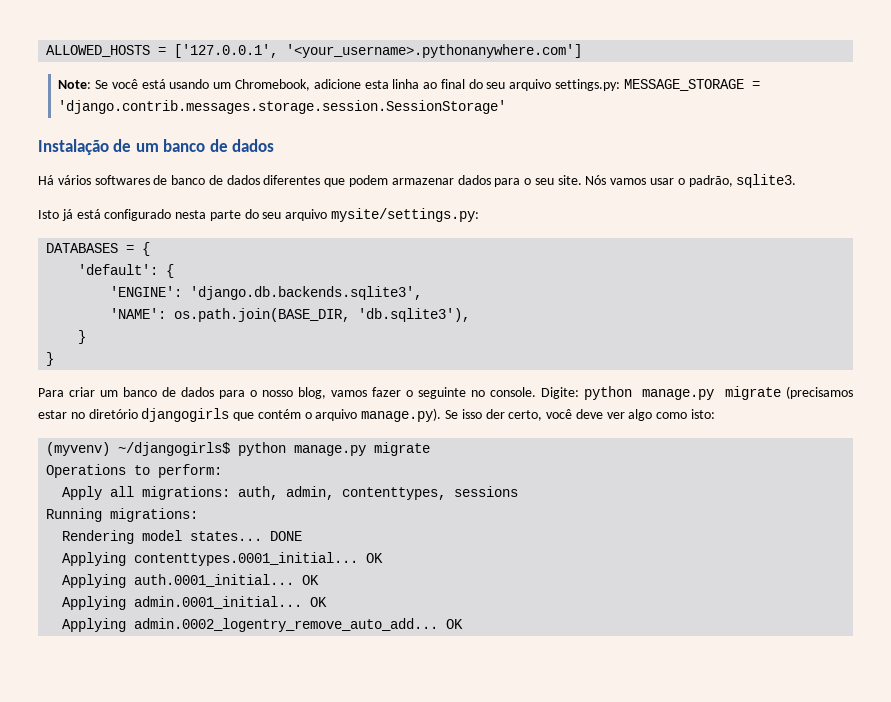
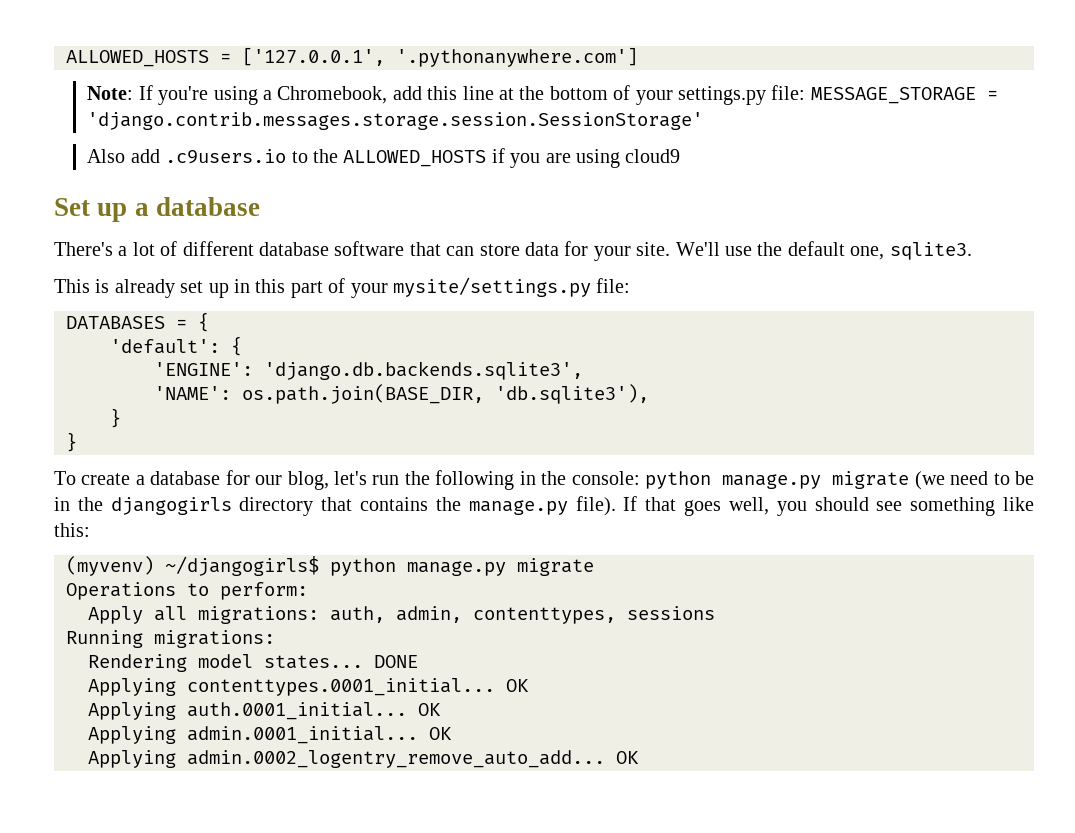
[286,44,583,58] '<your_username>.pythonanywhere.com'] -> [396,47,638,67] '.pythonanywhere.com']
[95,79,760,91] [58,100,507,114] [38,139,275,155] [38,174,797,188] [38,208,480,222] Se você está usando um Chromebook, adicione esta linha ao final do seu arquivo settings.py: MESSAGE_STORAGE = 'django.contrib.messages.storage.session.SessionStorage' // Instalação de um banco de dados // Há vários softwares de banco de dados diferentes que podem armazenar dados para o seu site. Nós vamos usar o padrão, sqlite3. // Isto já está configurado nesta parte do seu arquivo mysite/settings.py: -> [138,85,998,105] [87,112,704,130] [87,148,681,168] [54,197,260,222] [54,241,972,261] [54,277,631,298] If you're using a Chromebook, add this line at the bottom of your settings.py file: MESSAGE_STORAGE = 'django.contrib.messages.storage.session.SessionStorage' // Also add .c9users.io to the ALLOWED_HOSTS if you are using cloud9 // Set up a database // There's a lot of different database software that can store data for your site. We'll use the default one, sqlite3. // This is already set up in this part of your mysite/settings.py file:
[38,386,853,400] [38,408,716,422] Para criar um banco de dados para o nosso blog, vamos fazer o seguinte no console. Digite: python manage.py migrate (precisamos estar no diretório djangogirls que contém o arquivo manage.py). Se isso der certo, você deve ver algo como isto: -> [54,470,1035,490] [54,496,1035,516] [54,523,90,537] To create a database for our blog, let's run the following in the console: python manage.py migrate (we need to be in the djangogirls directory that contains the manage.py file). If that goes well, you should see something like this:

